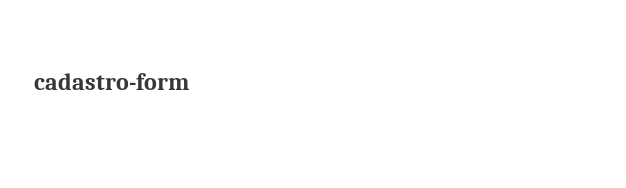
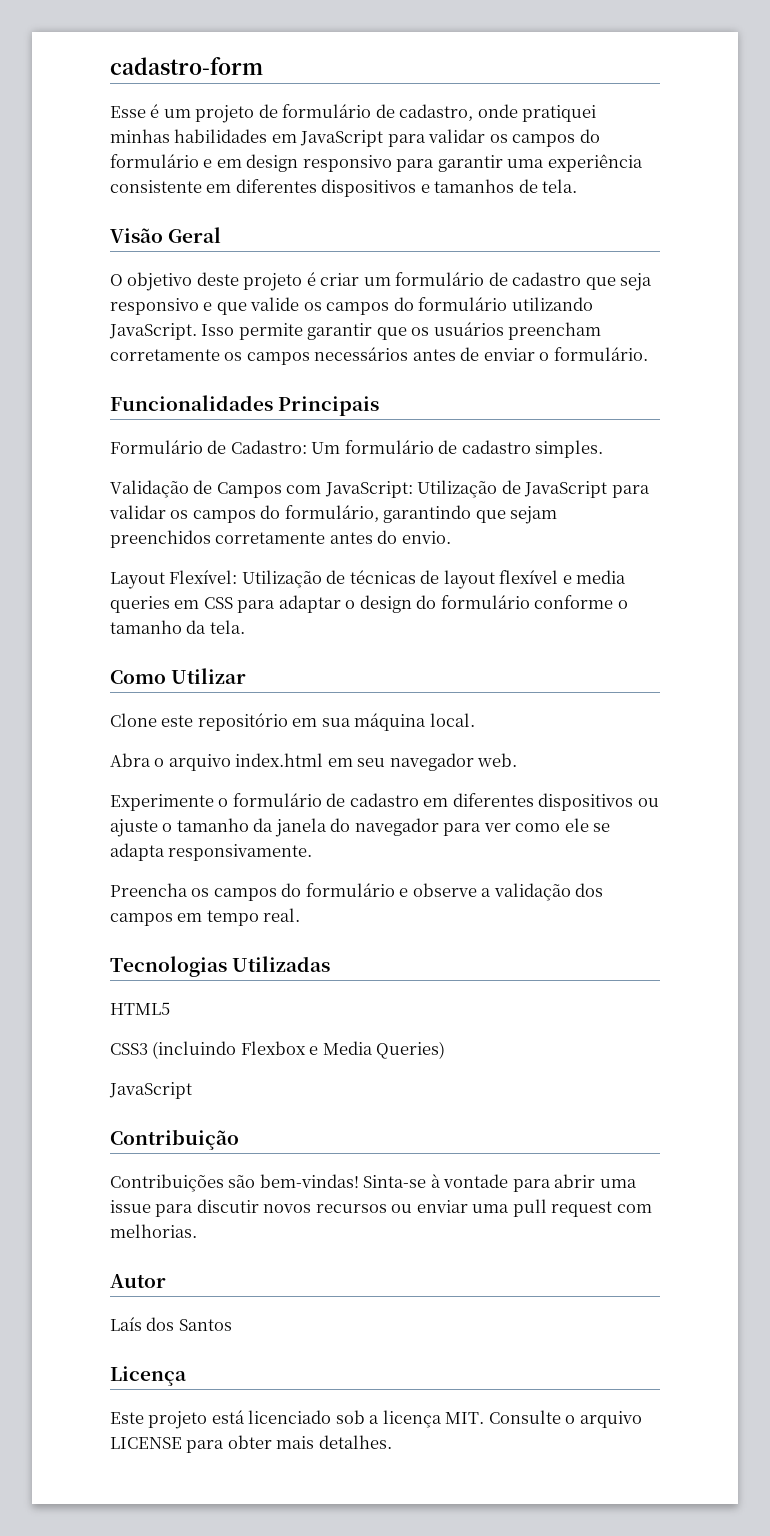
(189, 81) none -> [110,104,597,123] [110,129,600,147] [110,154,643,172] [110,179,578,197] [110,227,222,243] [110,272,653,291] [110,297,593,315] [109,322,602,340] [110,347,648,365] [110,395,380,416] [110,440,604,458] [110,480,650,498] [109,505,558,524] [110,530,451,548] [110,570,627,589] [110,595,628,613] [110,620,245,634] [110,668,247,684] [110,713,475,731] [110,753,518,771] [110,793,659,811] [110,818,611,837] [110,843,313,861] [110,883,604,901] [110,908,301,926] [110,956,331,977] [110,1002,170,1015] [110,1041,446,1059] [109,1082,192,1099] [110,1129,239,1150] [110,1174,637,1192] [110,1199,652,1217] [110,1224,197,1238] [110,1274,166,1288] [110,1317,232,1331] [110,1366,187,1386] [110,1410,642,1429] [110,1435,392,1453] // Esse é um projeto de formulário de cadastro, onde pratiquei minhas habilidades em JavaScript para validar os campos do formulário e em design responsivo para garantir uma experiência consistente em diferentes dispositivos e tamanhos de tela. // Visão Geral // O objetivo deste projeto é criar um formulário de cadastro que seja responsivo e que valide os campos do formulário utilizando JavaScript. Isso permite garantir que os usuários preencham corretamente os campos necessários antes de enviar o formulário. // Funcionalidades Principais // Formulário de Cadastro: Um formulário de cadastro simples. // Validação de Campos com JavaScript: Utilização de JavaScript para validar os campos do formulário, garantindo que sejam preenchidos corretamente antes do envio. // Layout Flexível: Utilização de técnicas de layout flexível e media queries em CSS para adaptar o design do formulário conforme o tamanho da tela. // Como Utilizar // Clone este repositório em sua máquina local. // Abra o arquivo index.html em seu navegador web. // Experimente o formulário de cadastro em diferentes dispositivos ou ajuste o tamanho da janela do navegador para ver como ele se adapta responsivamente. // Preencha os campos do formulário e observe a validação dos campos em tempo real. // Tecnologias Utilizadas // HTML5 // CSS3 (incluindo Flexbox e Media Queries) // JavaScript // Contribuição // Contribuições são bem-vindas! Sinta-se à vontade para abrir uma issue para discutir novos recursos ou enviar uma pull request com melhorias. // Autor // Laís dos Santos // Licença // Este projeto está licenciado sob a licença MIT. Consulte o arquivo LICENSE para obter mais detalhes.

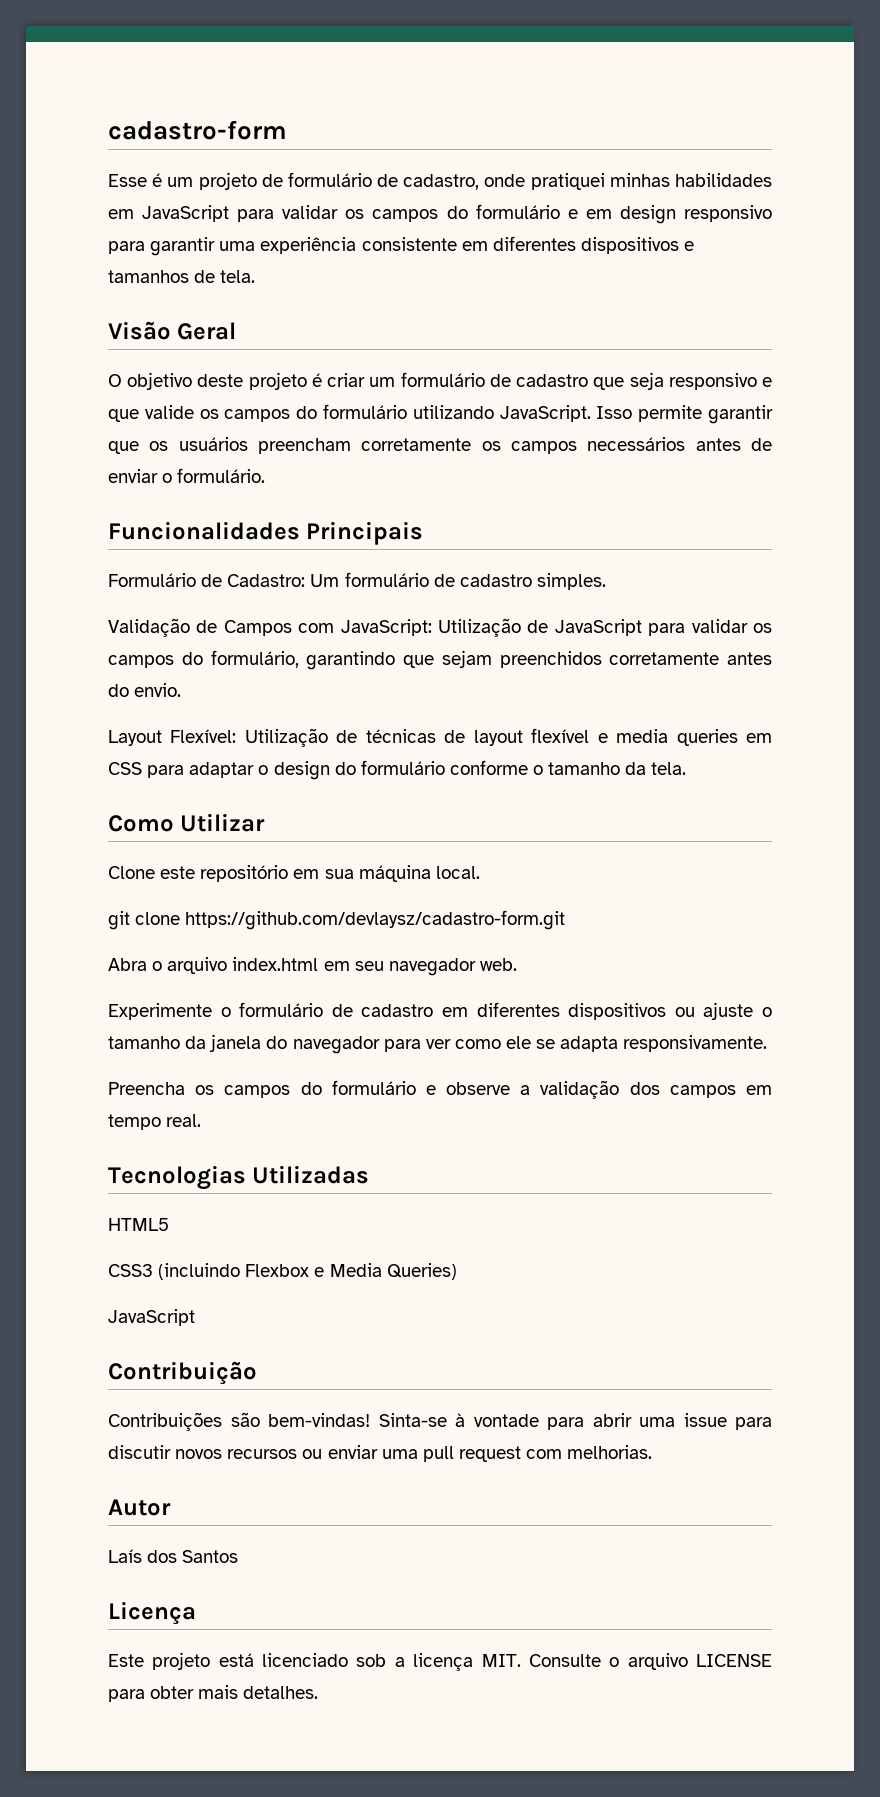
(475, 720) none -> [108,910,566,930] // git clone https://github.com/devlaysz/cadastro-form.git

